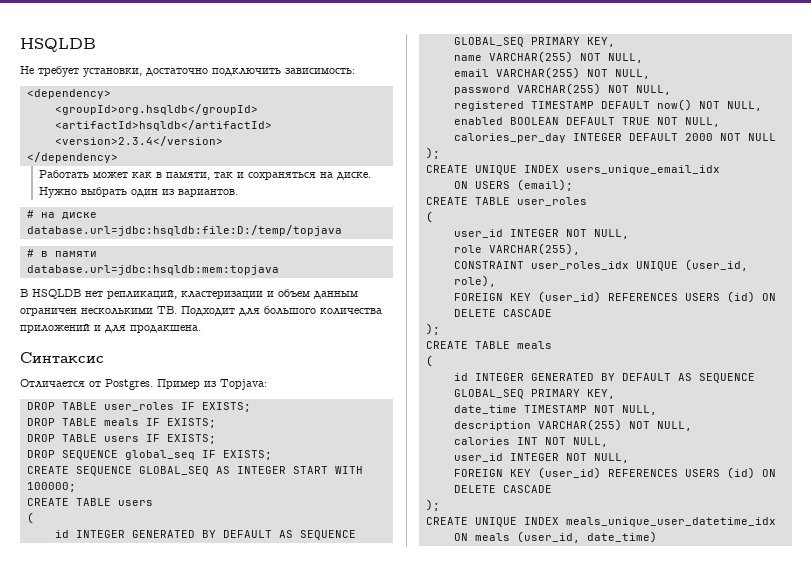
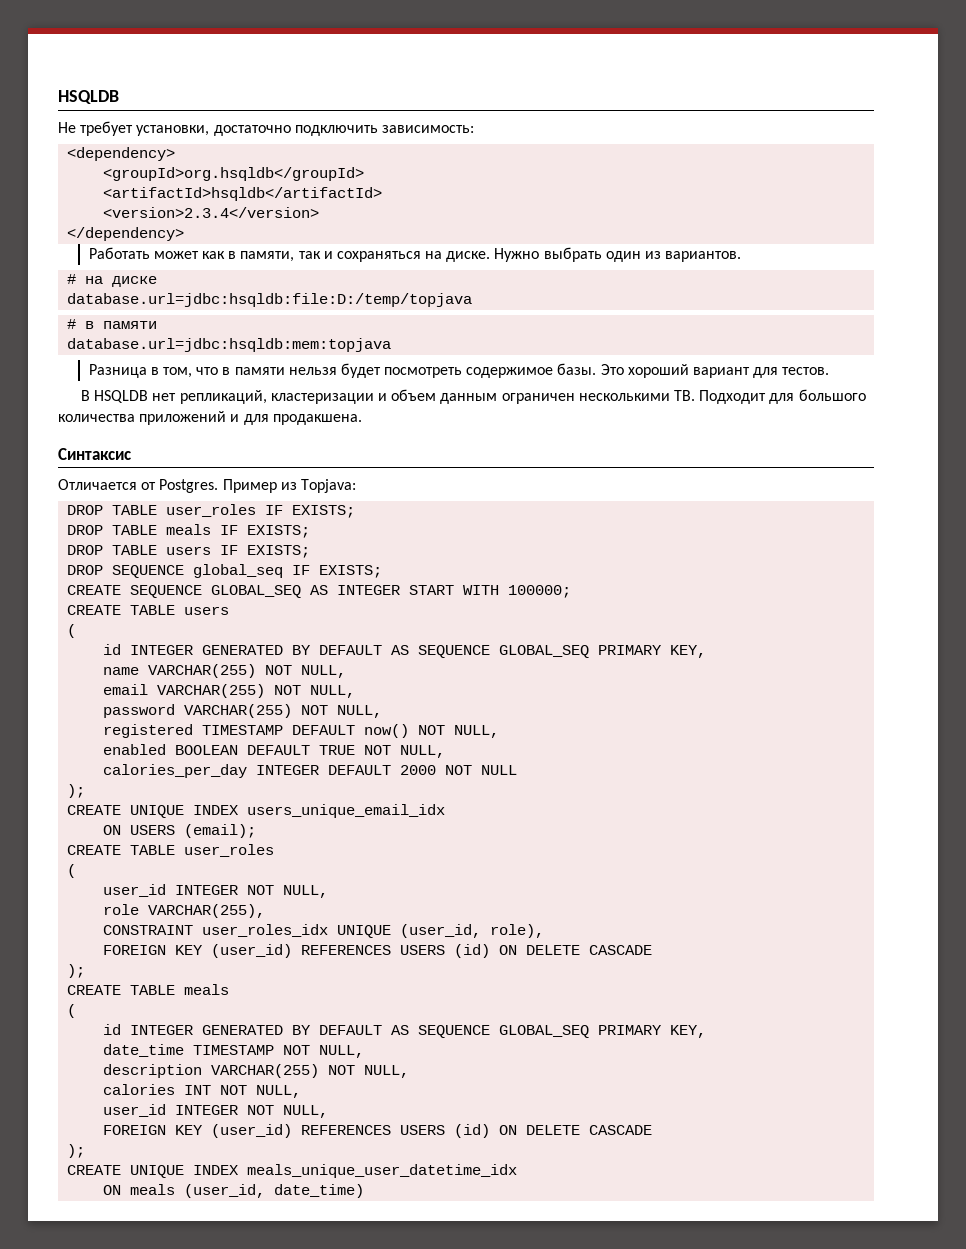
(279, 270) none -> [88,363,830,378] // Разница в том, что в памяти нельзя будет посмотреть содержимое базы. Это хороший вариант для тестов.

